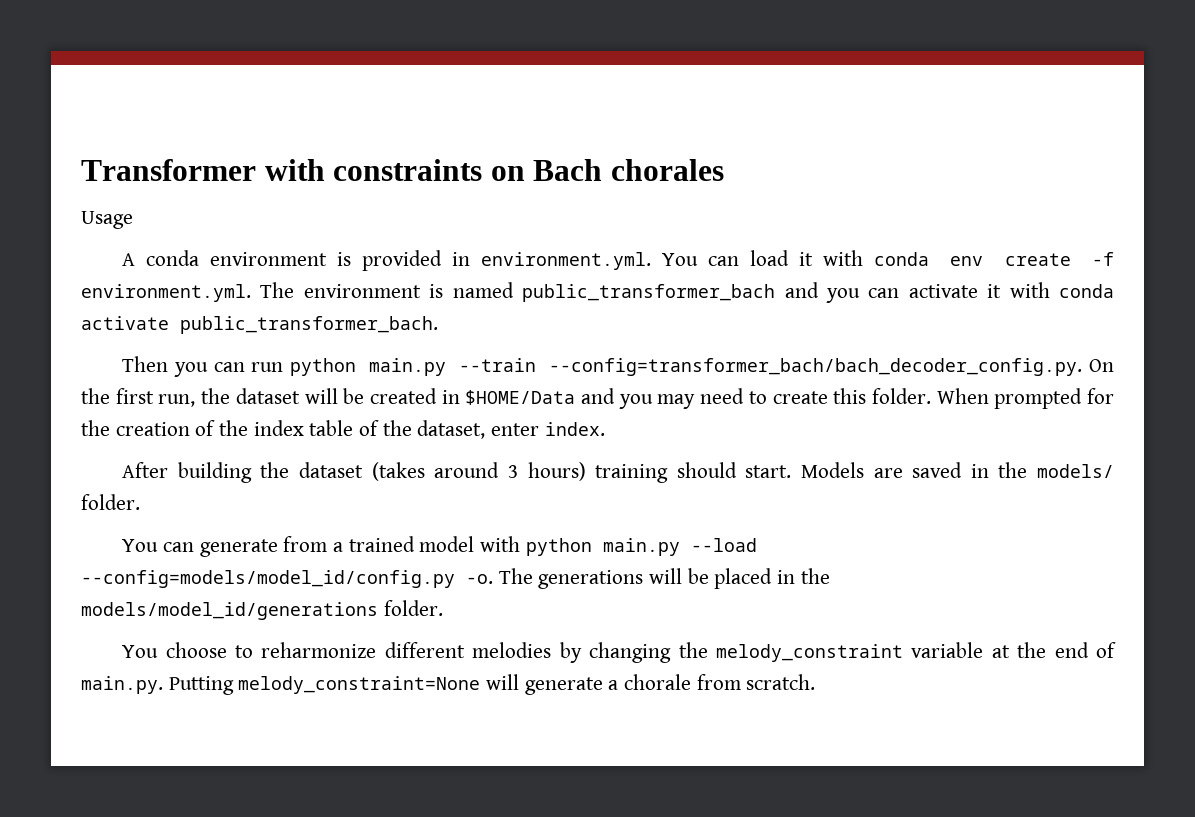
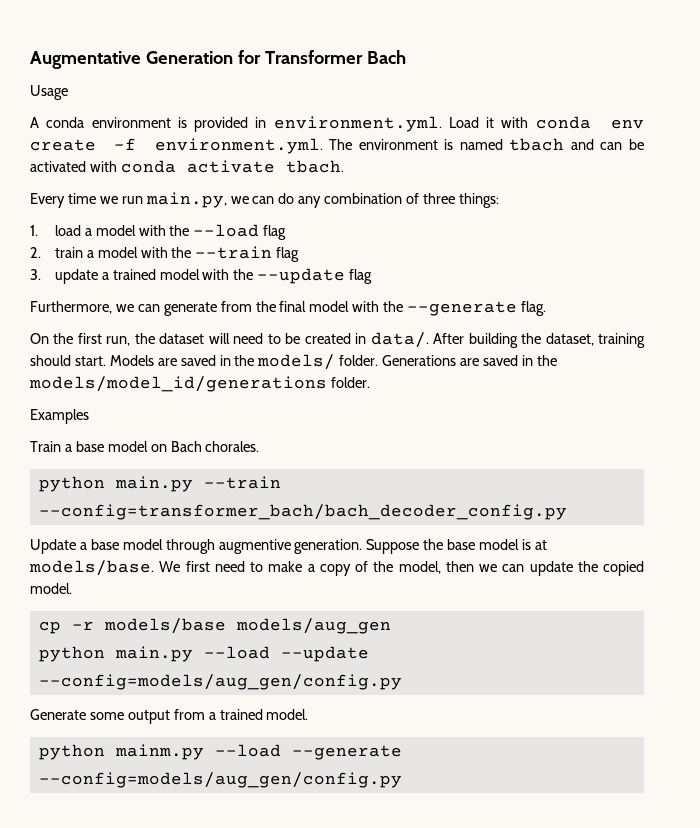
[81,159,724,181] Transformer with constraints on Bach chorales -> [30,50,406,69] Augmentative Generation for Transformer Bach
[662,250,790,266] You can load -> [448,117,479,128] Load
[522,282,1114,303] [81,316,438,334] [122,356,1083,377] public_transformer_bach and you can activate it with conda activate public_transformer_bach. // Then you can run python main.py --train --config=transformer_bach/bach_decoder_config.py. -> [509,138,644,151] [30,160,344,173] [30,192,499,208] [30,224,287,240] [30,246,300,262] [30,268,373,284] [30,301,547,316] tbach and can be activated with conda activate tbach. // Every time we run main.py, we can do any combination of three things: // 1. load a model with the --load flag // 2. train a model with the --train flag // 3. update a trained model with the --update flag // Furthermore, we can generate from the final model with the --generate flag. //
(338, 396) none -> [233,333,281,344] need to
[465,388,1115,409] [81,420,605,439] [122,462,586,483] $HOME/Data and you may need to create this folder. When prompted for the creation of the index table of the dataset, enter index. // After building the dataset (takes around 3 hours) -> [370,332,594,348] data/. After building the dataset,
[122,536,757,557] [81,568,830,589] [81,600,443,620] [122,642,1116,663] [81,674,816,695] // You can generate from a trained model with python main.py --load --config=models/model_id/config.py -o. The generations will be placed in the models/model_id/generations folder. // You choose to reharmonize different melodies by changing the melody_constraint variable at the end of main.py. Putting melody_constraint=None will generate a chorale from scratch. -> [382,355,557,366] [29,376,370,392] [30,409,89,424] [30,441,260,452] [38,476,281,492] [38,504,567,520] [30,539,547,554] [29,560,644,576] [30,583,72,594] [38,618,391,634] [38,646,369,662] [38,674,402,690] [30,709,309,724] [38,744,402,760] [38,772,402,788] Generations are saved in the models/model_id/generations folder. // Examples // Train a base model on Bach chorales. // python main.py --train --config=transformer_bach/bach_decoder_config.py // Update a base model through augmentive generation. Suppose the base model is at models/base. We first need to make a copy of the model, then we can update the copied model. // cp -r models/base models/aug_gen // python main.py --load --update --config=models/aug_gen/config.py // Generate some output from a trained model. // python mainm.py --load --generate --config=models/aug_gen/config.py

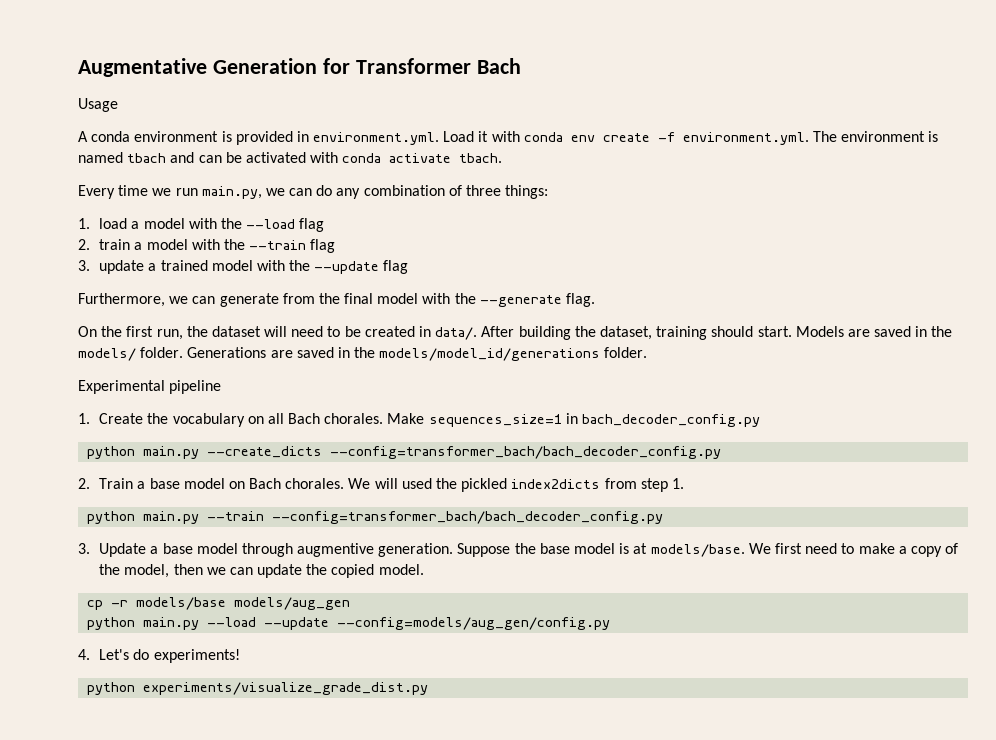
[30,409,89,424] Examples // -> [78,380,222,394] [78,413,761,427] [87,446,722,459] [78,478,90,489] Experimental pipeline // 1. Create the vocabulary on all Bach chorales. Make sequences_size=1 in bach_decoder_config.py // python main.py --create_dicts --config=transformer_bach/bach_decoder_config.py // 2.
(260, 446) none -> [348,478,684,492] We will used the pickled index2dicts from step 1.
(567, 512) none -> [78,543,90,554] 3.
[30,709,309,724] [38,744,402,760] [38,772,402,788] Generate some output from a trained model. // python mainm.py --load --generate --config=models/aug_gen/config.py -> [78,649,240,663] [87,682,429,695] 4. Let's do experiments! // python experiments/visualize_grade_dist.py

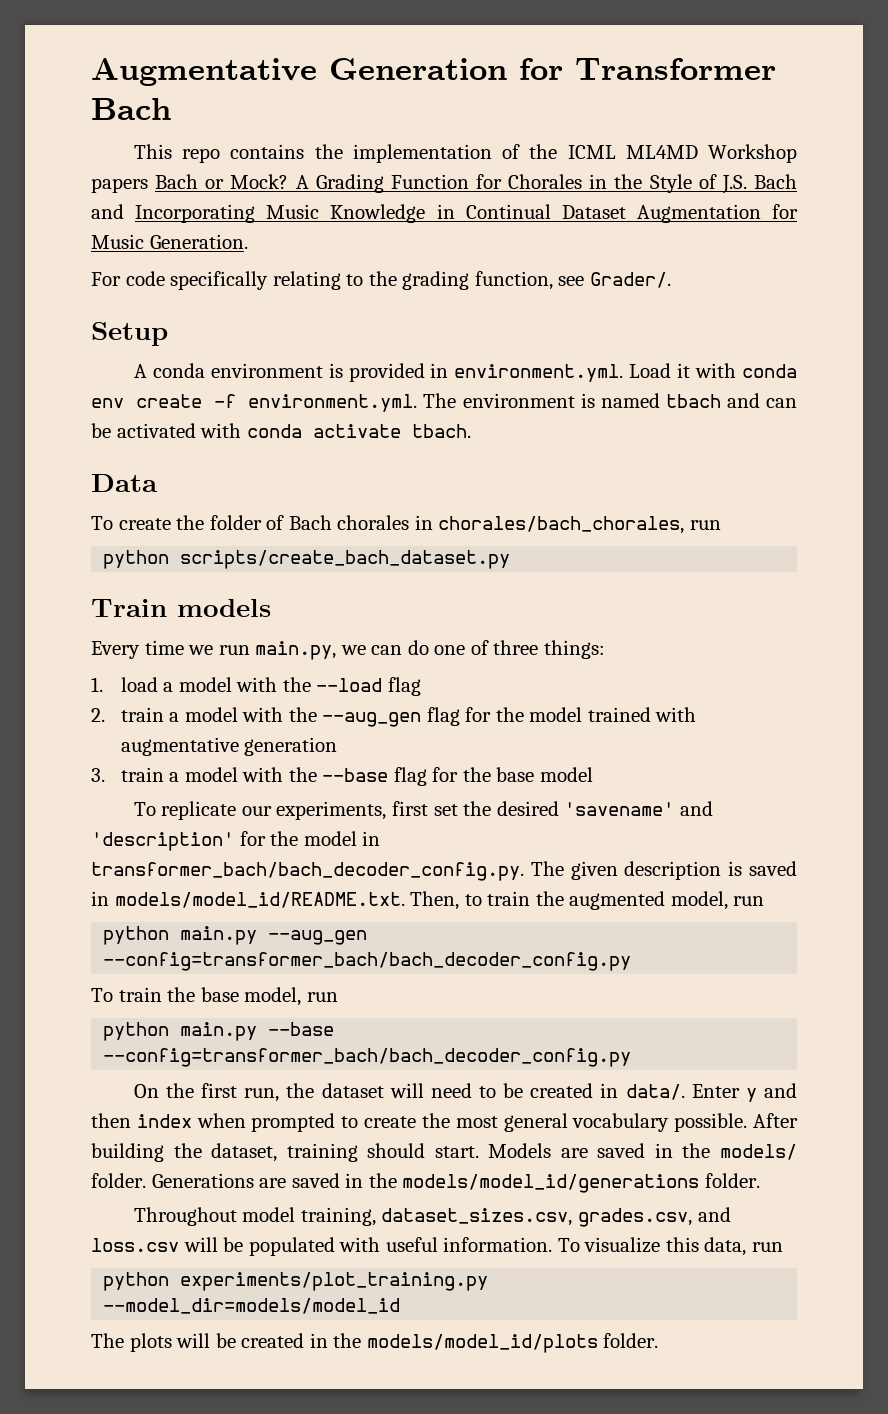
[78,98,118,112] Usage -> [133,144,797,163] [91,174,797,194] [91,204,798,223] [91,234,248,249] [91,271,671,290] [91,322,168,346] This repo contains the implementation of the ICML ML4MD Workshop papers Bach or Mock? A Grading Function for Chorales in the Style of J.S. Bach and Incorporating Music Knowledge in Continual Dataset Augmentation for Music Generation. // For code specifically relating to the grading function, see Grader/. // Setup
(503, 158) none -> [91,474,158,492] [91,515,721,534] [103,550,511,569] [91,599,271,617] // Data // To create the folder of Bach chorales in chorales/bach_chorales, run // python scripts/create_bach_dataset.py // Train models
[336,185,445,199] any combination -> [434,645,466,655] one
[249,239,336,253] [78,260,409,274] [78,293,596,307] --train flag // 3. update a trained model with the --update flag // Furthermore, we can generate from the final model with the --generate flag. -> [322,707,697,727] [120,737,338,756] [91,767,593,786] [133,801,713,820] [91,831,381,851] [91,861,797,881] [91,891,765,910] [103,926,368,945] [103,952,632,971] [91,987,338,1006] [103,1022,335,1041] [103,1048,632,1067] --aug_gen flag for the model trained with augmentative generation // 3. train a model with the --base flag for the base model // To replicate our experiments, first set the desired 'savename' and 'description' for the model in transformer_bach/bach_decoder_config.py. The given description is saved in models/model_id/README.txt. Then, to train the augmented model, run // python main.py --aug_gen --config=transformer_bach/bach_decoder_config.py // To train the base model, run // python main.py --base --config=transformer_bach/bach_decoder_config.py
(478, 333) none -> [691,1083,797,1102] [91,1113,748,1132] Enter y and then index when prompted to create the most general vocabulary possible.
[78,380,222,394] [78,413,761,427] [87,446,722,459] [78,478,684,492] [87,511,664,524] [78,543,959,557] [99,564,424,578] [87,597,351,610] [87,617,611,630] [78,649,240,663] [87,682,429,695] Experimental pipeline // 1. Create the vocabulary on all Bach chorales. Make sequences_size=1 in bach_decoder_config.py // python main.py --create_dicts --config=transformer_bach/bach_decoder_config.py // 2. Train a base model on Bach chorales. We will used the pickled index2dicts from step 1. // python main.py --train --config=transformer_bach/bach_decoder_config.py // 3. Update a base model through augmentive generation. Suppose the base model is at models/base. We first need to make a copy of the model, then we can update the copied model. // cp -r models/base models/aug_gen // python main.py --load --update --config=models/aug_gen/config.py // 4. Let's do experiments! // python experiments/visualize_grade_dist.py -> [133,1207,731,1227] [91,1237,783,1256] [103,1272,489,1291] [103,1298,401,1314] [91,1333,659,1353] Throughout model training, dataset_sizes.csv, grades.csv, and loss.csv will be populated with useful information. To visualize this data, run // python experiments/plot_training.py --model_dir=models/model_id // The plots will be created in the models/model_id/plots folder.

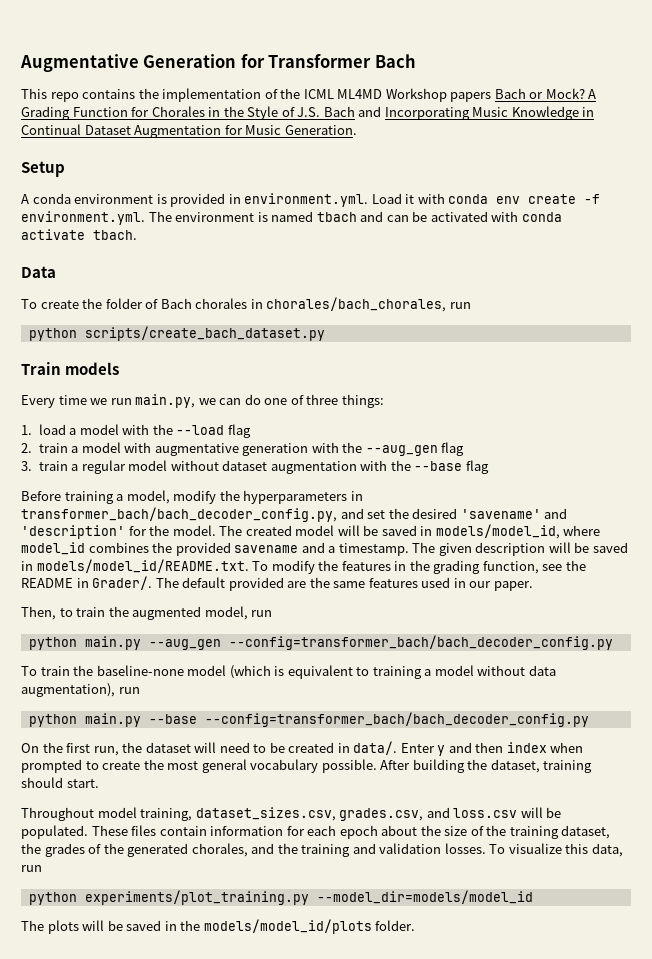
[91,271,671,290] // For code specifically relating to the grading function, see Grader/. -> (357, 130) none
(284, 714) none -> [154,442,339,456] augmentative generation with
[465,707,697,722] [120,737,338,756] [91,767,593,786] [133,801,428,820] for the model trained with augmentative generation // 3. train a model with the --base flag for the base model // To replicate our experiments, first -> [21,460,489,474] [21,490,363,504] [21,507,364,522] // 3. train a regular model without dataset augmentation with the --base flag // Before training a model, modify the hyperparameters in transformer_bach/bach_decoder_config.py, and
[303,831,381,846] [91,862,524,881] model in transformer_bach/bach_decoder_config.py. -> [172,524,601,539] [21,542,409,556] model. The created model will be saved in models/model_id, where model_id combines the provided savename and a timestamp.
[728,861,743,876] is -> [548,542,590,553] will be
(405, 900) none -> [252,560,586,574] [21,576,533,591] To modify the features in the grading function, see the README in Grader/. The default provided are the same features used in our paper. //
[200,987,302,1006] base model, -> [96,665,556,679] [21,683,115,697] baseline-none model (which is equivalent to training a model without data augmentation),
[488,1143,797,1160] [91,1173,760,1193] Models are saved in the models/ folder. Generations are saved in the models/model_id/generations folder. -> (99, 783) none
[248,1237,553,1256] populated with useful information. -> [21,825,611,839] [21,843,486,857] populated. These files contain information for each epoch about the size of the training dataset, the grades of the generated chorales, and the training and validation losses.
[241,1333,305,1348] created -> [126,920,162,931] saved

